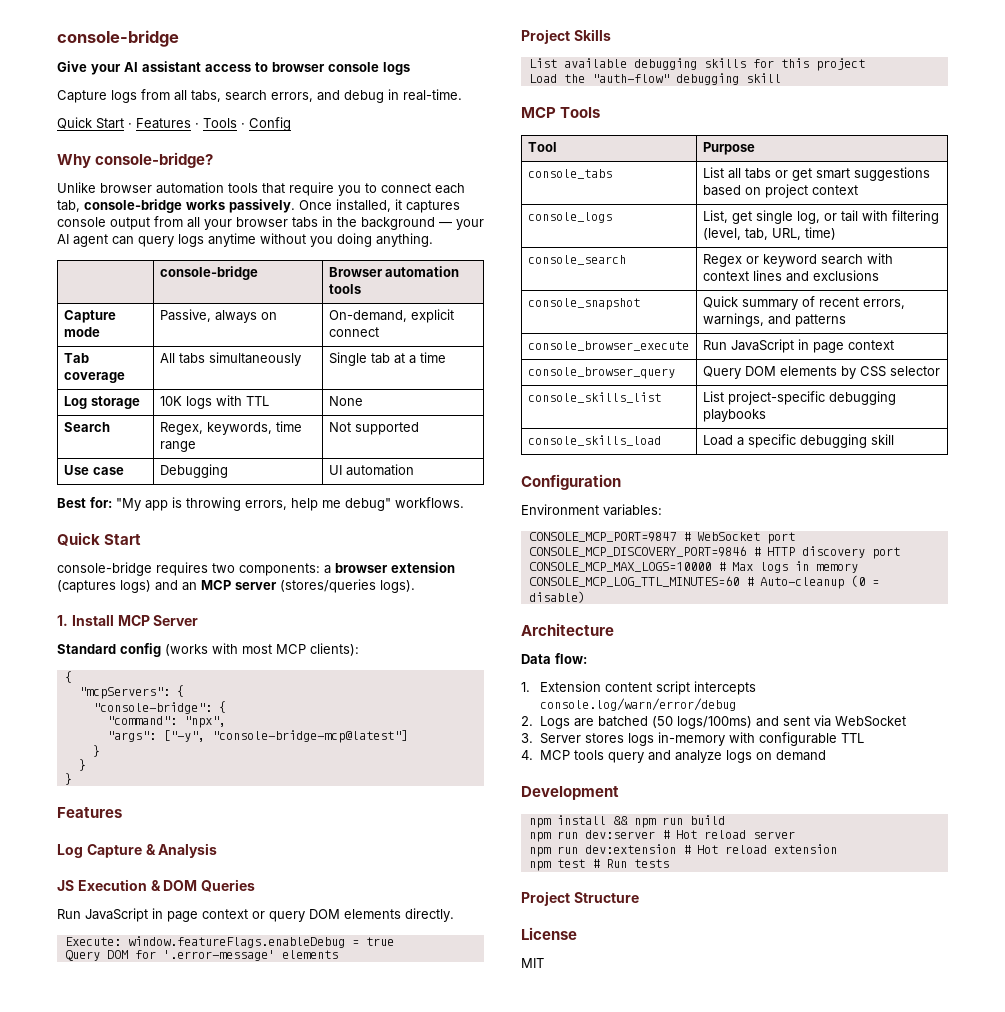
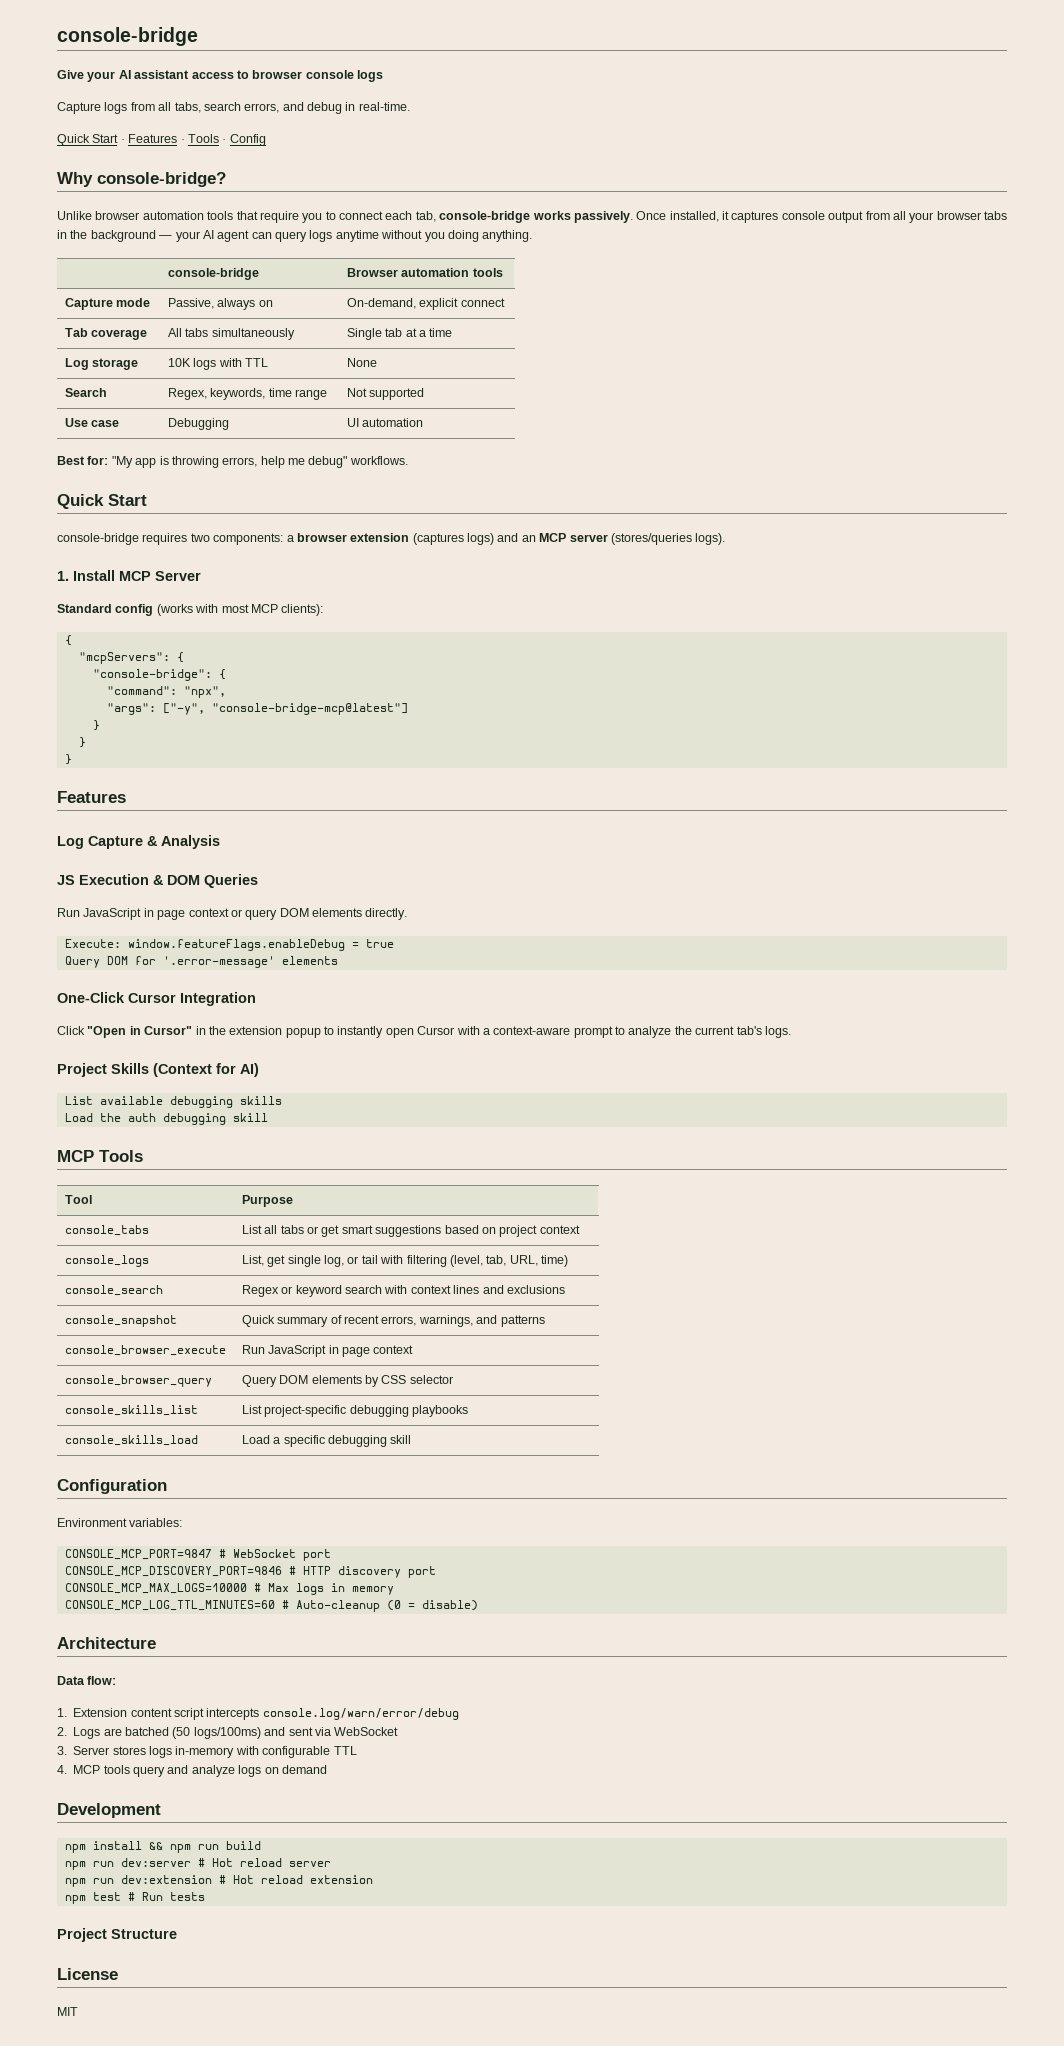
(338, 954) none -> [57,992,256,1006] [57,1026,791,1038] // One-Click Cursor Integration // Click "Open in Cursor" in the extension popup to instantly open Cursor with a context-aware prompt to analyze the current tab's logs.
(611, 35) none -> [153,1063,259,1077] (Context for AI)
[752,58,865,71] for this project -> (282, 1100) none
[591,74,669,83] "auth-flow" -> [127,1113,156,1122] auth

